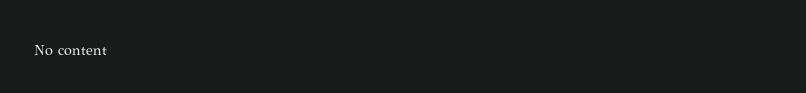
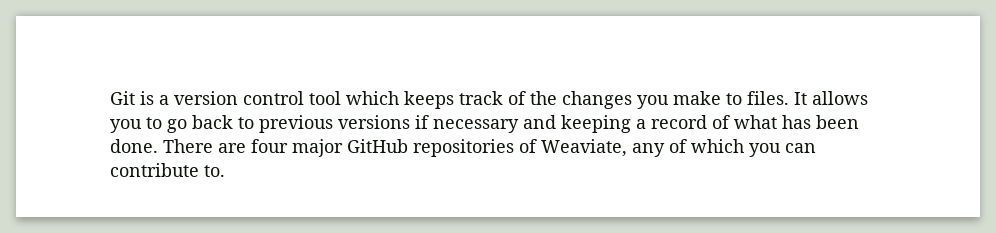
[34,45,107,56] No content -> [110,91,868,109] [110,115,859,133] [110,139,816,157] [110,163,225,177] Git is a version control tool which keeps track of the changes you make to files. It allows you to go back to previous versions if necessary and keeping a record of what has been done. There are four major GitHub repositories of Weaviate, any of which you can contribute to.

